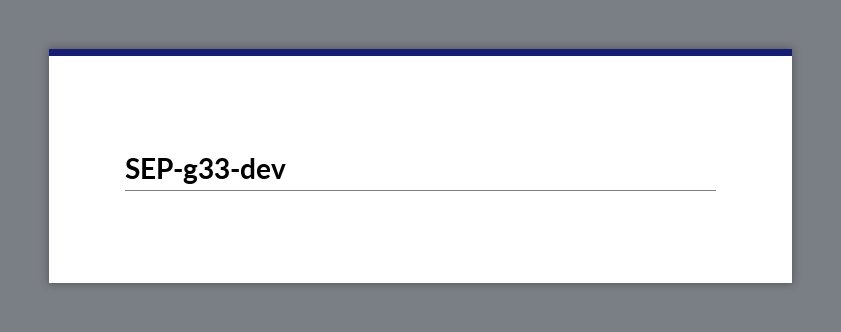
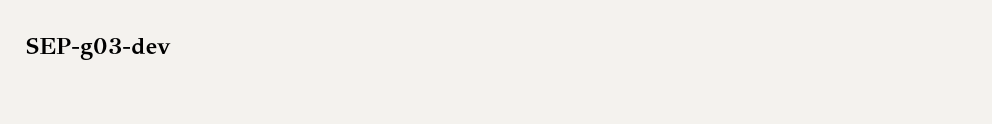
[125,158,286,184] SEP-g33-dev -> [26,37,171,60] SEP-g03-dev

